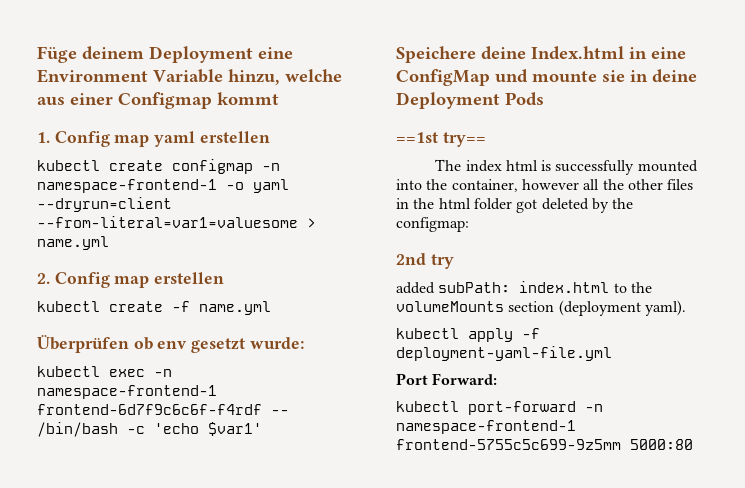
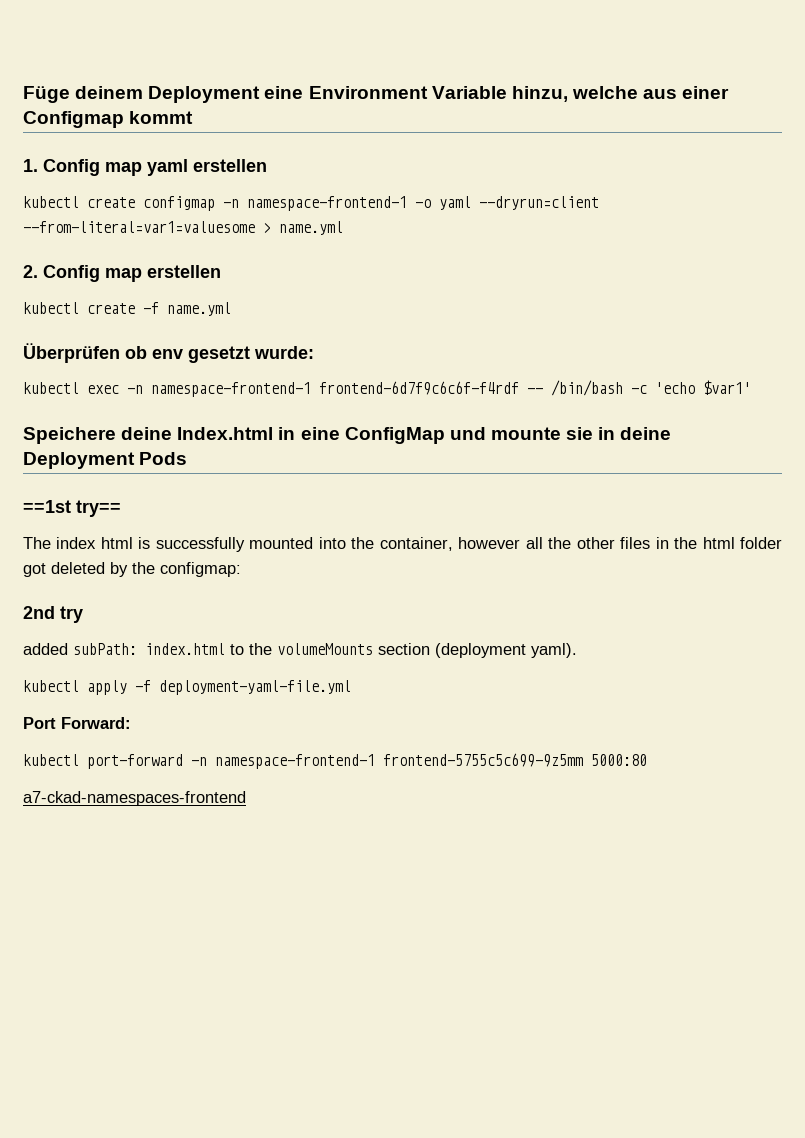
(693, 444) none -> [23,791,246,806] // a7-ckad-namespaces-frontend

